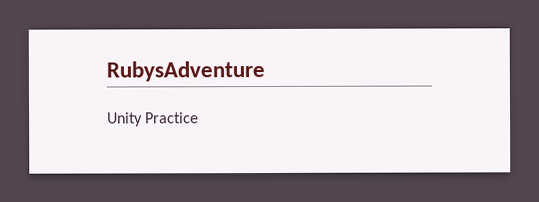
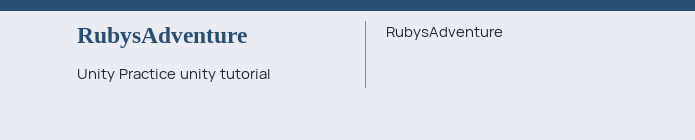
(200, 118) none -> [180,69,272,82] [386,27,503,40] unity tutorial RubysAdventure

